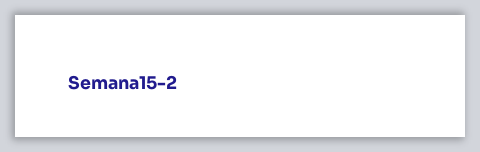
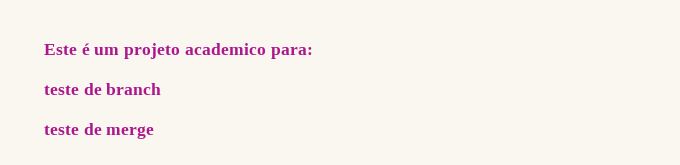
[68,75,177,90] Semana15-2 -> [44,43,313,59] [44,83,162,95] [44,123,155,139] Este é um projeto academico para: // teste de branch // teste de merge

